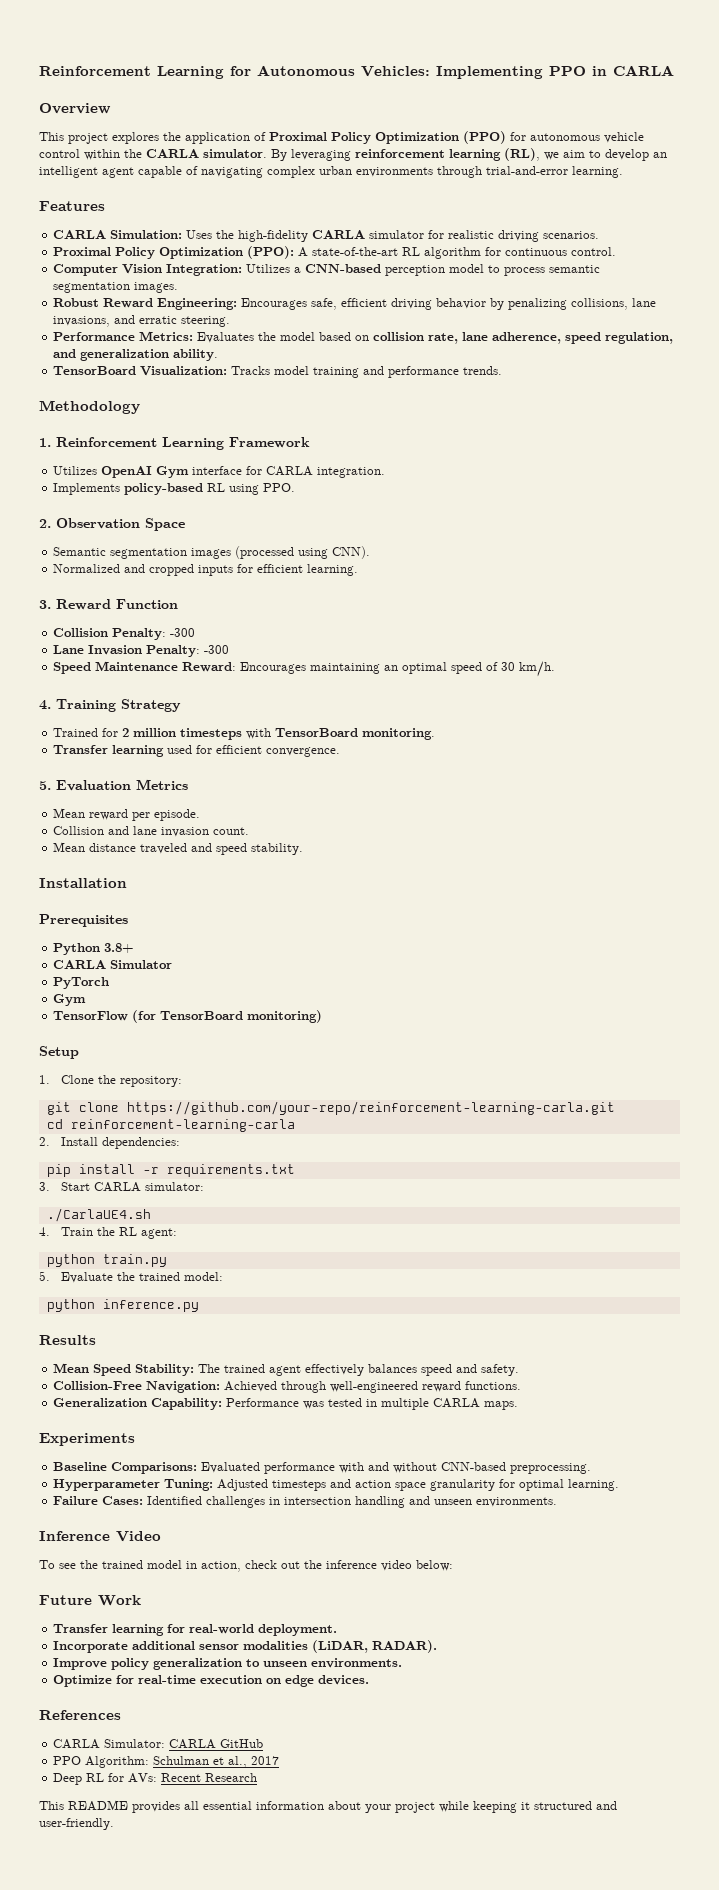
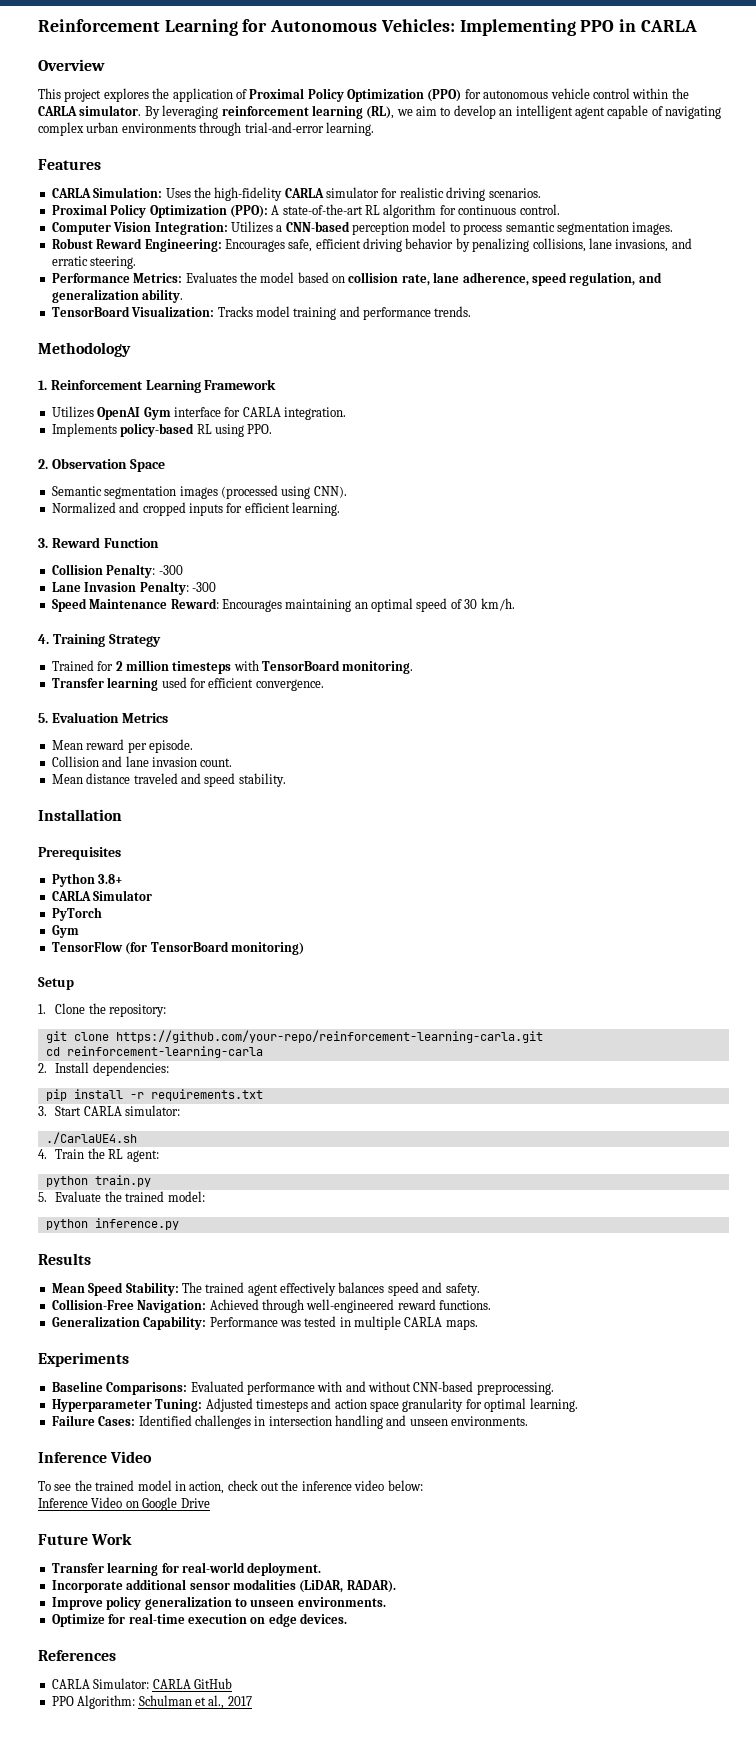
(453, 1565) none -> [38,1497,210,1511] // Inference Video on Google Drive
[53,1773,258,1785] [39,1800,617,1813] [39,1818,114,1830] // Deep RL for AVs: Recent Research // This README provides all essential information about your project while keeping it structured and user-friendly. -> (252, 1701) none

